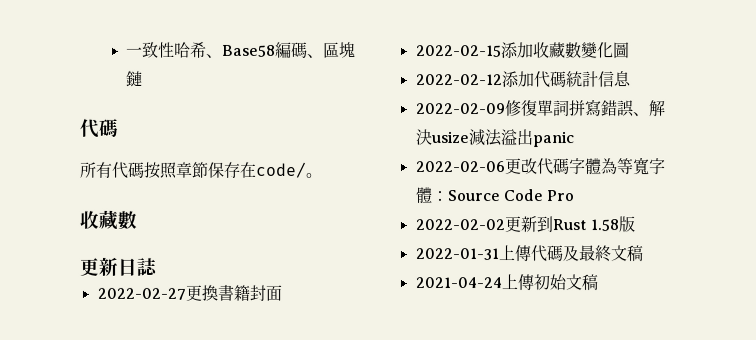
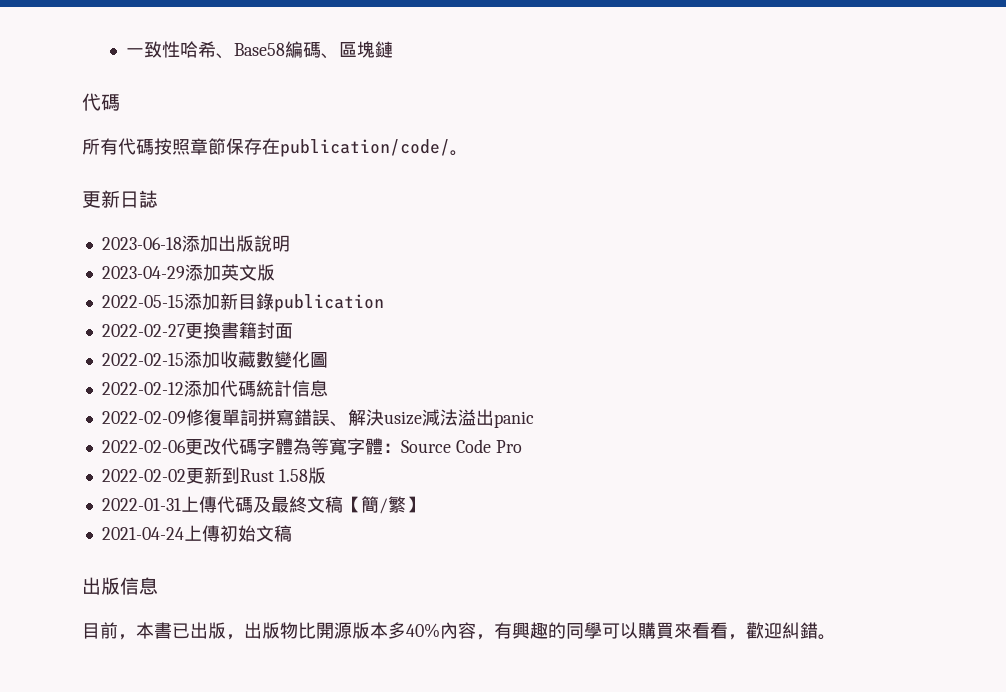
[255,161,322,178] [79,209,137,230] code/。 // 收藏數 -> [280,139,468,157] publication/code/。
(157, 266) none -> [101,235,290,252] [101,264,275,281] [101,293,384,312] // 2023-06-18添加出版說明 // 2023-04-29添加英文版 // 2022-05-15添加新目錄publication
(643, 253) none -> [342,496,424,514] 【簡/繁】
(598, 282) none -> [82,577,158,595] [82,622,836,640] // 出版信息 // 目前，本書已出版，出版物比開源版本多40%內容，有興趣的同學可以購買來看看，歡迎糾錯。

